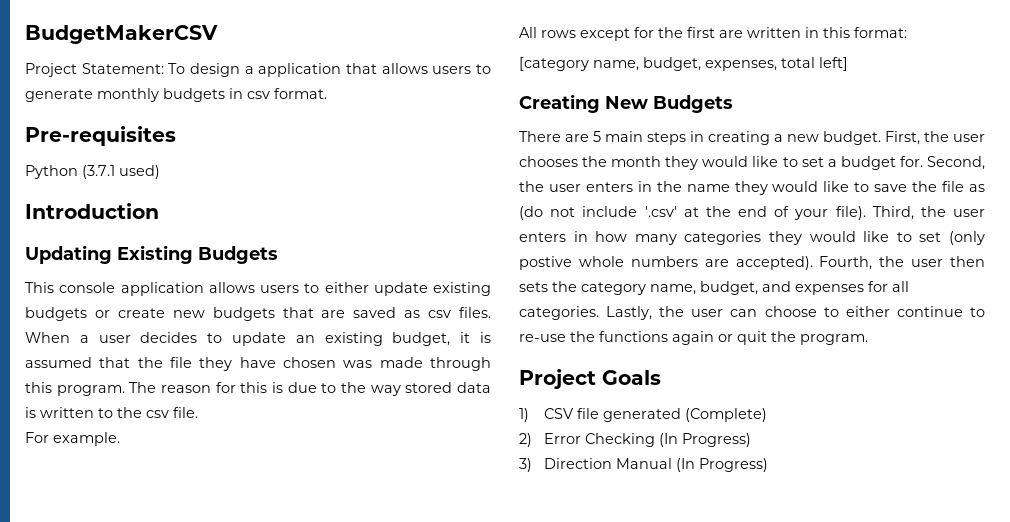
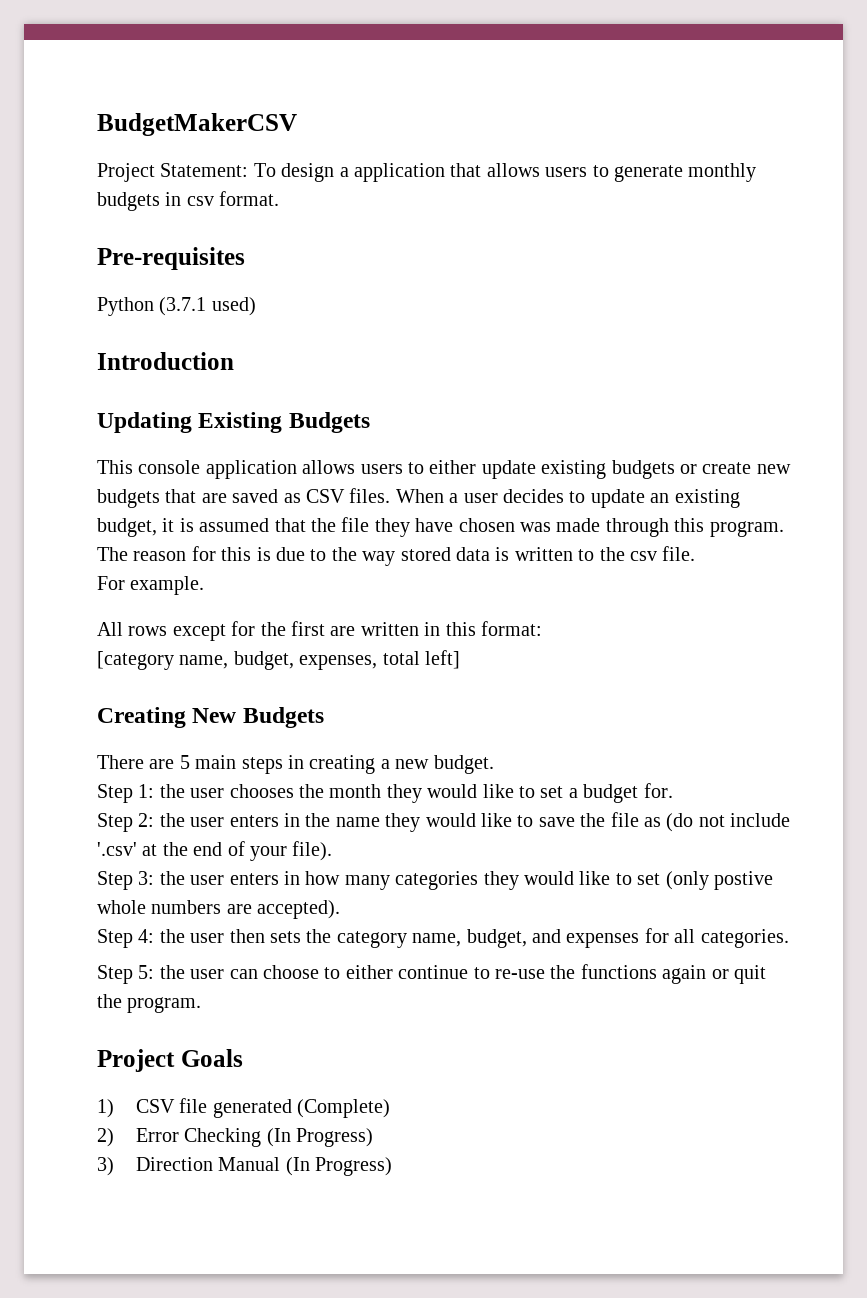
[428,310,452,318] csv -> [306,489,345,503] CSV
[885,131,920,145] First, -> [97,784,155,803] // Step 1:
[926,156,985,170] Second, -> [97,813,155,832] // Step 2:
[872,206,914,220] Third, -> [97,871,155,890] // Step 3:
[819,256,873,270] Fourth, -> [97,929,155,948] // Step 4:
[606,306,653,320] Lastly, -> [97,965,155,984] // Step 5:

